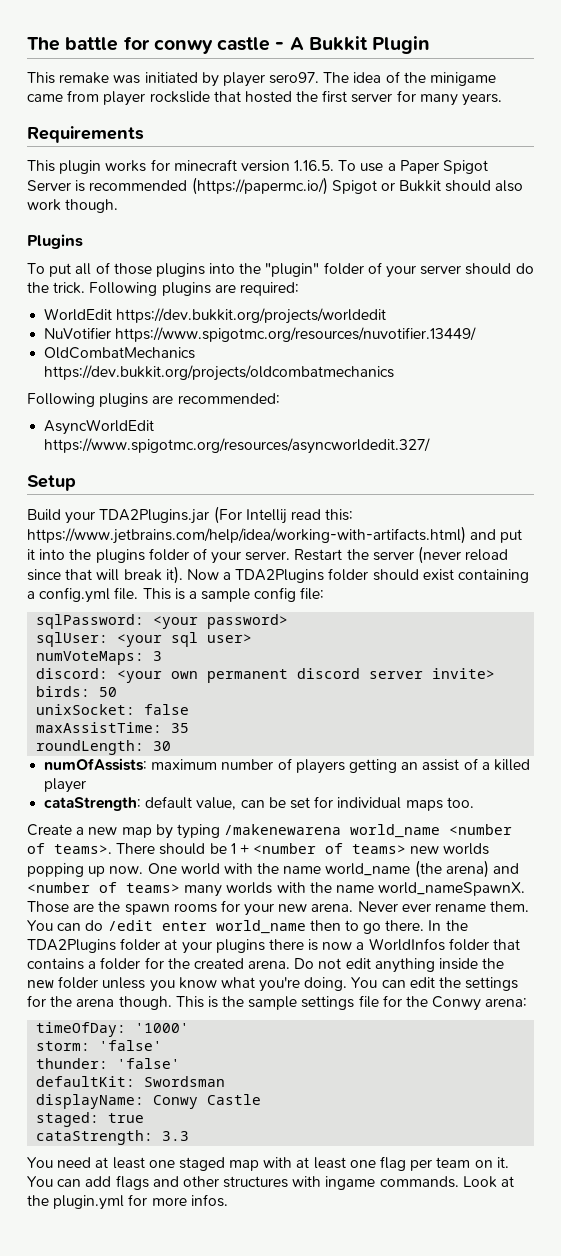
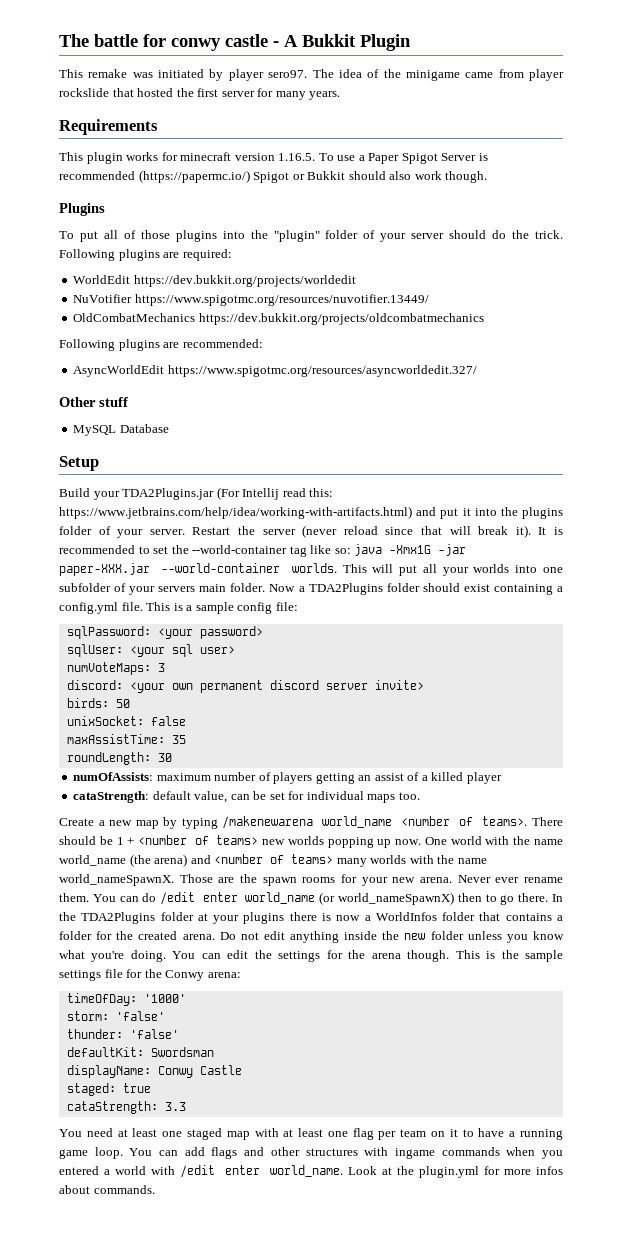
(431, 446) none -> [59,397,128,407] [73,424,169,436] // Other stuff // MySQL Database
(183, 575) none -> [538,527,564,535] [59,544,467,557] [59,563,563,576] [59,583,266,595] It is recommended to set the --world-container tag like so: java -Xmx1G -jar paper-XXX.jar --world-container worlds. This will put all your worlds into one subfolder of your servers main folder.
(306, 927) none -> [319,892,454,905] (or world_nameSpawnX)
[496,1157,509,1168] it. -> [449,1128,563,1140] [59,1147,123,1159] it to have a running game loop.
[379,1176,459,1188] commands. -> [441,1147,563,1159] [59,1165,343,1178] commands when you entered a world with /edit enter world_name.
[190,1194,228,1207] infos. -> [536,1166,563,1175] [59,1185,155,1194] infos about commands.

